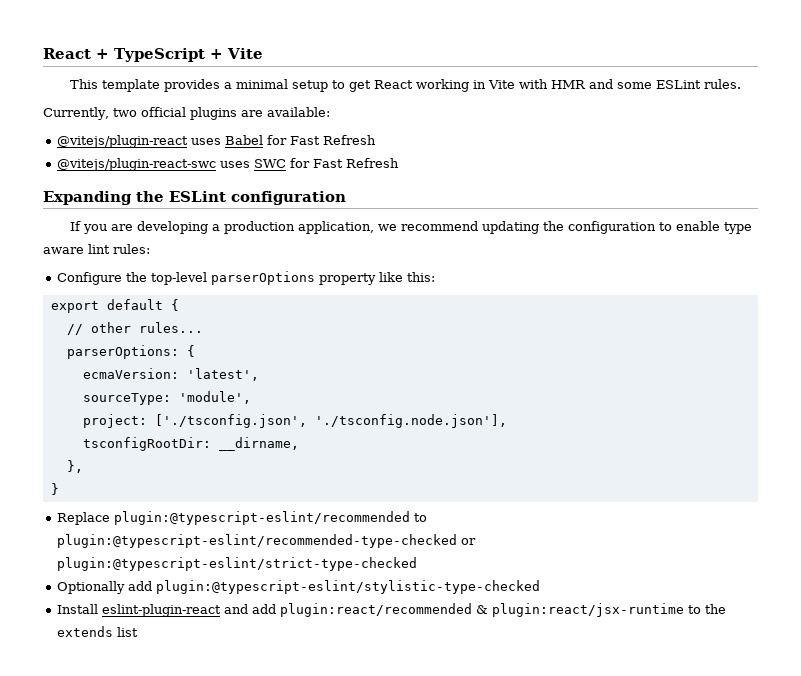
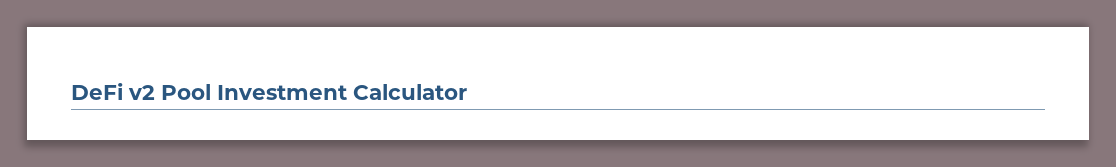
[43,48,263,62] [70,79,742,92] [43,107,330,120] [57,135,377,148] [57,158,400,171] [43,191,346,205] [70,221,753,234] [43,244,150,254] [57,271,436,285] [50,299,179,313] [66,322,203,335] [66,345,195,359] [82,368,259,381] [82,391,251,405] [82,414,507,428] [82,437,299,451] [66,460,83,473] [50,483,59,495] [57,511,428,525] [57,534,477,548] [57,557,418,571] [57,580,541,594] [57,603,727,617] [57,626,139,637] React + TypeScript + Vite // This template provides a minimal setup to get React working in Vite with HMR and some ESLint rules. // Currently, two official plugins are available: // @vitejs/plugin-react uses Babel for Fast Refresh // @vitejs/plugin-react-swc uses SWC for Fast Refresh // Expanding the ESLint configuration // If you are developing a production application, we recommend updating the configuration to enable type aware lint rules: // Configure the top-level parserOptions property like this: // export default { // // other rules... // parserOptions: { // ecmaVersion: 'latest', // sourceType: 'module', // project: ['./tsconfig.json', './tsconfig.node.json'], // tsconfigRootDir: __dirname, // }, // } // Replace plugin:@typescript-eslint/recommended to plugin:@typescript-eslint/recommended-type-checked or plugin:@typescript-eslint/strict-type-checked // Optionally add plugin:@typescript-eslint/stylistic-type-checked // Install eslint-plugin-react and add plugin:react/recommended & plugin:react/jsx-runtime to the extends list -> [71,83,467,100] DeFi v2 Pool Investment Calculator

